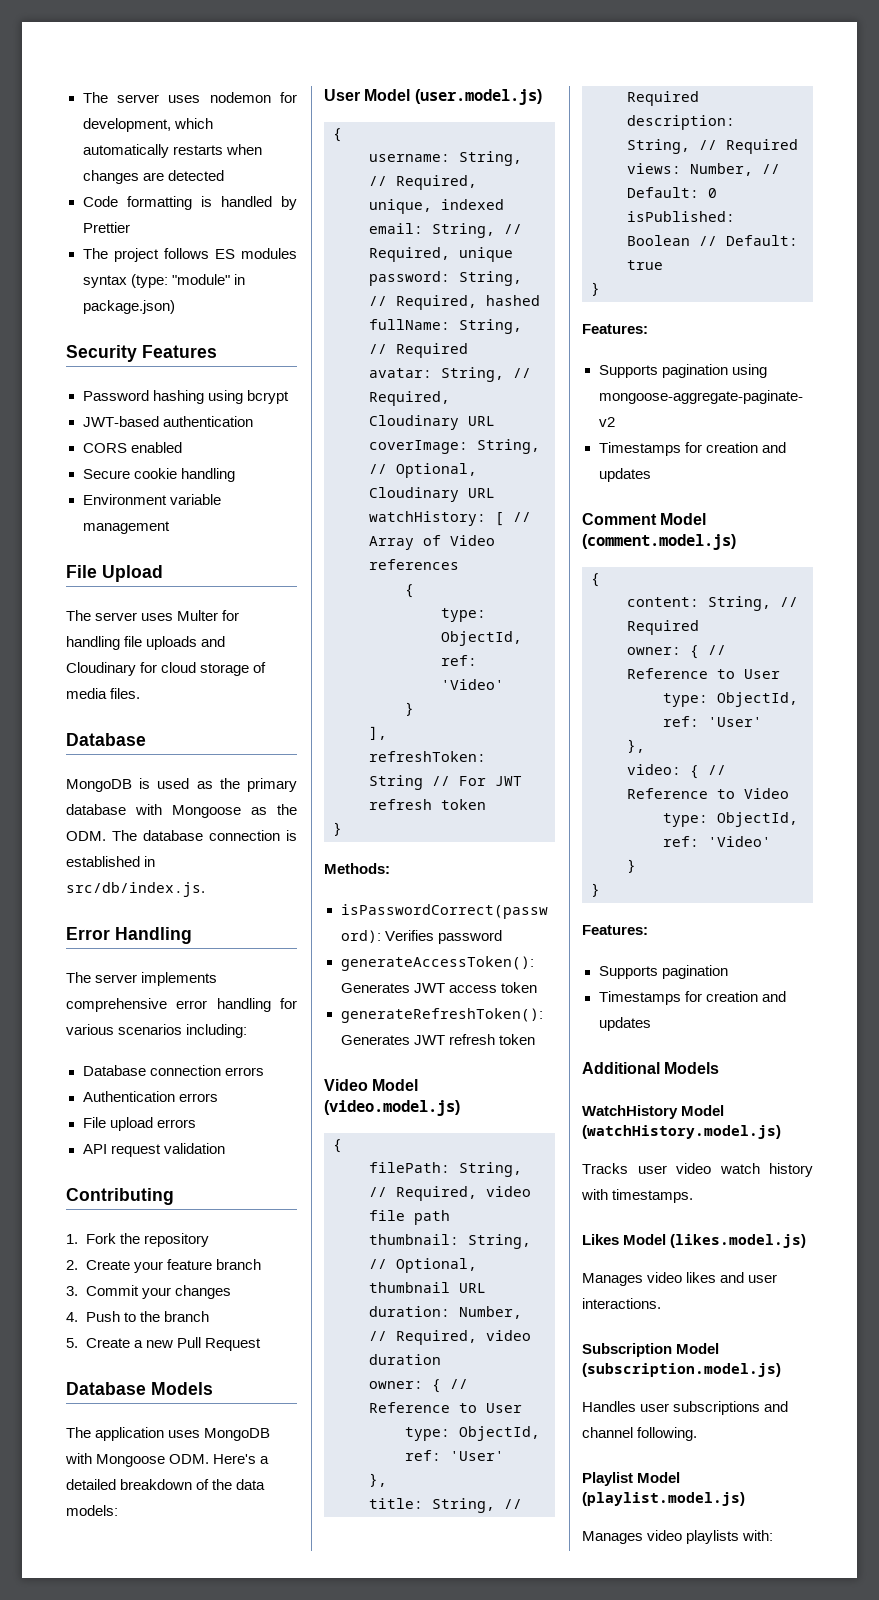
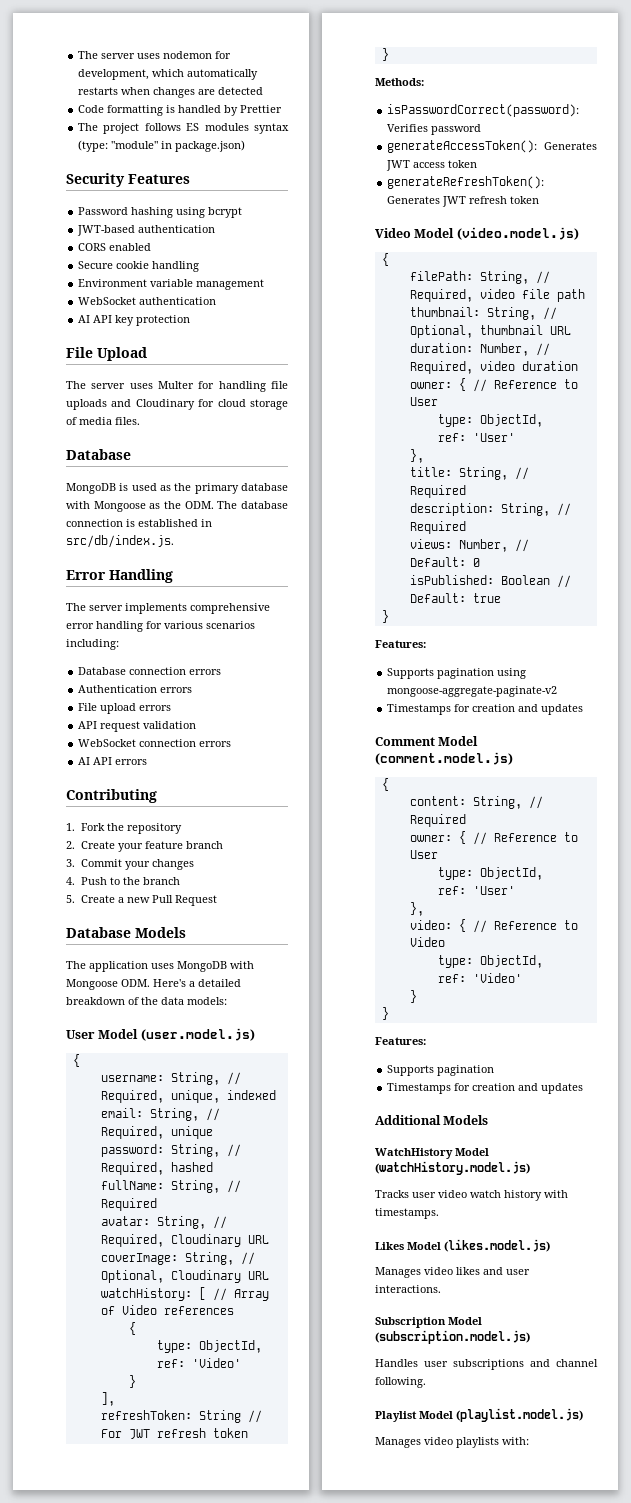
(170, 527) none -> [78,297,217,305] [78,315,191,326] // WebSocket authentication // AI API key protection
(225, 1148) none -> [78,739,232,747] [78,757,148,765] // WebSocket connection errors // AI API errors

